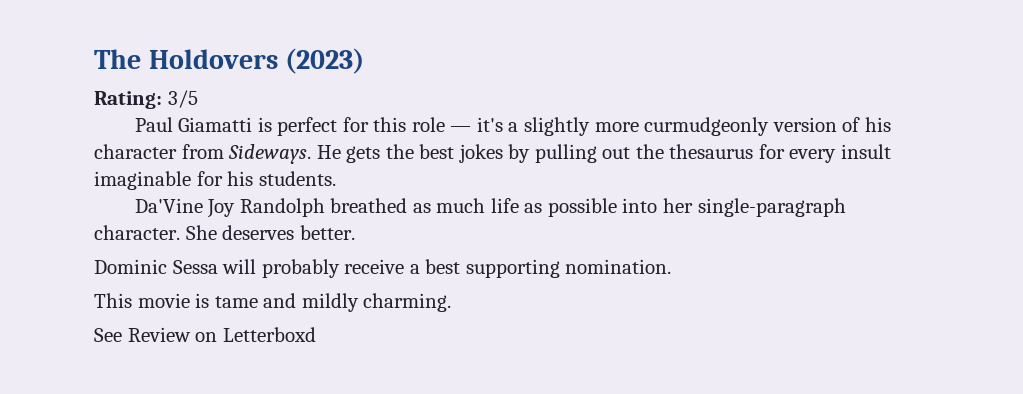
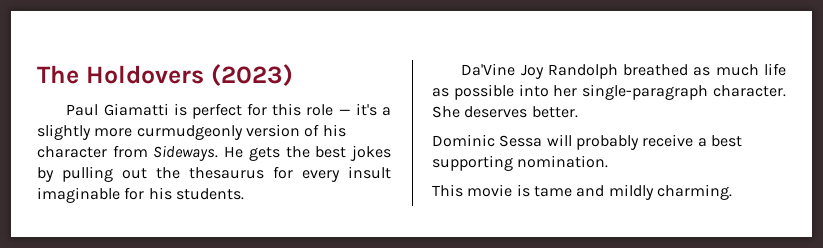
[94,90,198,109] // Rating: 3/5 -> (293, 75) none
[94,327,316,342] // See Review on Letterboxd -> (732, 192) none

